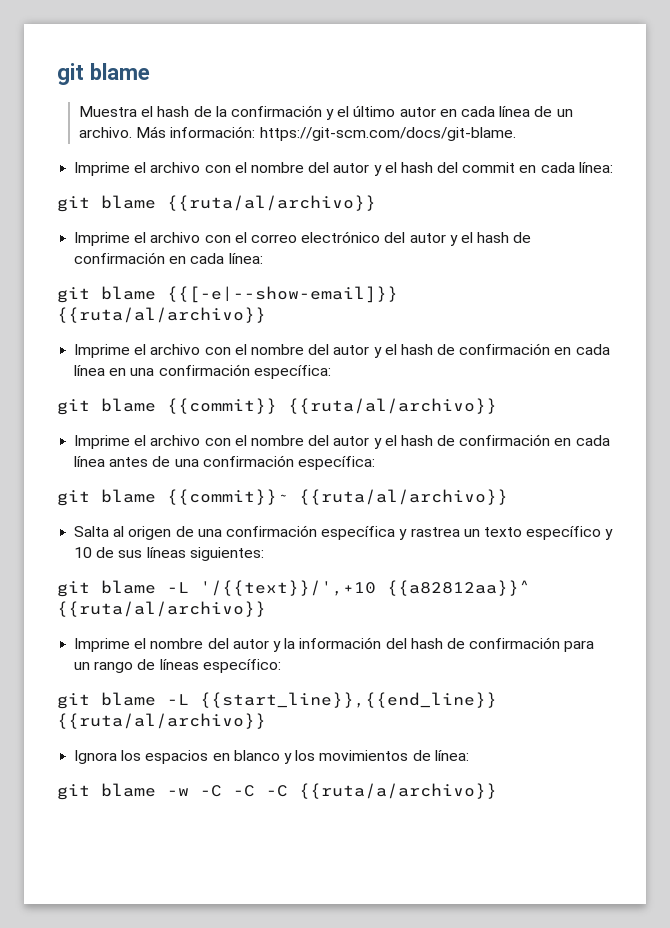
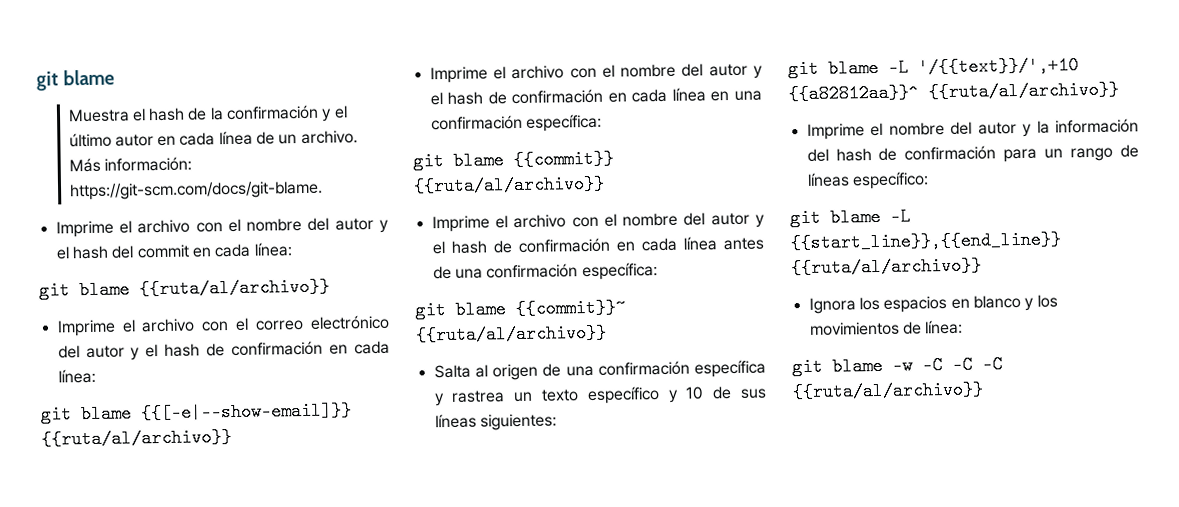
[299,783,497,799] {{ruta/a/archivo}} -> [792,380,984,402] {{ruta/al/archivo}}

